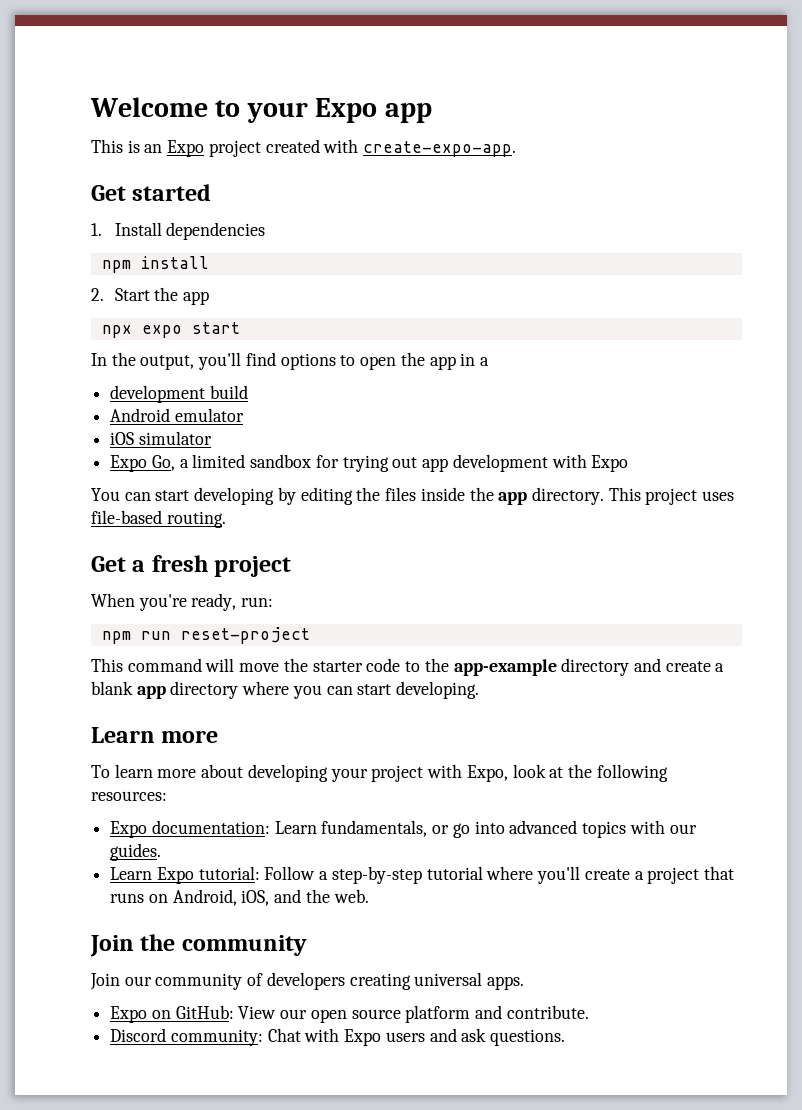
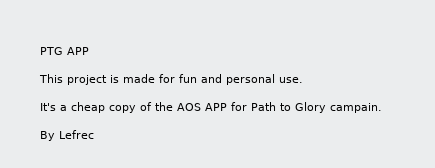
[90,97,432,123] [91,139,517,157] [91,184,212,201] [91,222,266,240] [101,256,209,273] [91,287,210,305] [101,322,240,338] [91,352,489,370] [110,385,248,403] [110,408,244,422] [110,431,212,445] [110,454,629,472] [91,487,735,505] [91,510,226,528] [91,555,292,577] [91,593,274,611] [101,627,310,644] [91,658,725,676] [91,681,480,699] [91,727,219,743] [91,764,668,782] [91,791,167,801] [110,820,697,838] [110,843,162,861] [110,866,734,884] [110,889,369,906] [90,934,307,957] [90,972,525,990] [110,1005,589,1023] [110,1028,566,1046] Welcome to your Expo app // This is an Expo project created with create-expo-app. // Get started // 1. Install dependencies // npm install // 2. Start the app // npx expo start // In the output, you'll find options to open the app in a // development build // Android emulator // iOS simulator // Expo Go, a limited sandbox for trying out app development with Expo // You can start developing by editing the files inside the app directory. This project uses file-based routing. // Get a fresh project // When you're ready, run: // npm run reset-project // This command will move the starter code to the app-example directory and create a blank app directory where you can start developing. // Learn more // To learn more about developing your project with Expo, look at the following resources: // Expo documentation: Learn fundamentals, or go into advanced topics with our guides. // Learn Expo tutorial: Follow a step-by-step tutorial where you'll create a project that runs on Android, iOS, and the web. // Join the community // Join our community of developers creating universal apps. // Expo on GitHub: View our open source platform and contribute. // Discord community: Chat with Expo users and ask questions. -> [40,47,89,55] [39,74,303,85] [40,102,382,113] [40,130,94,141] PTG APP // This project is made for fun and personal use. // It's a cheap copy of the AOS APP for Path to Glory campain. // By Lefrec

